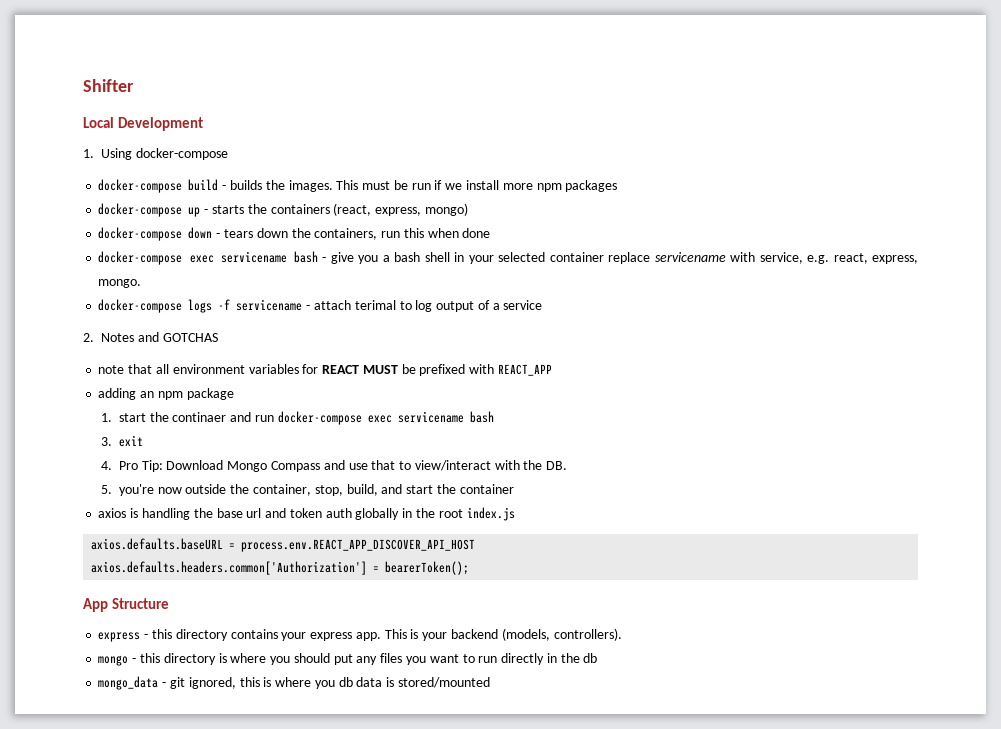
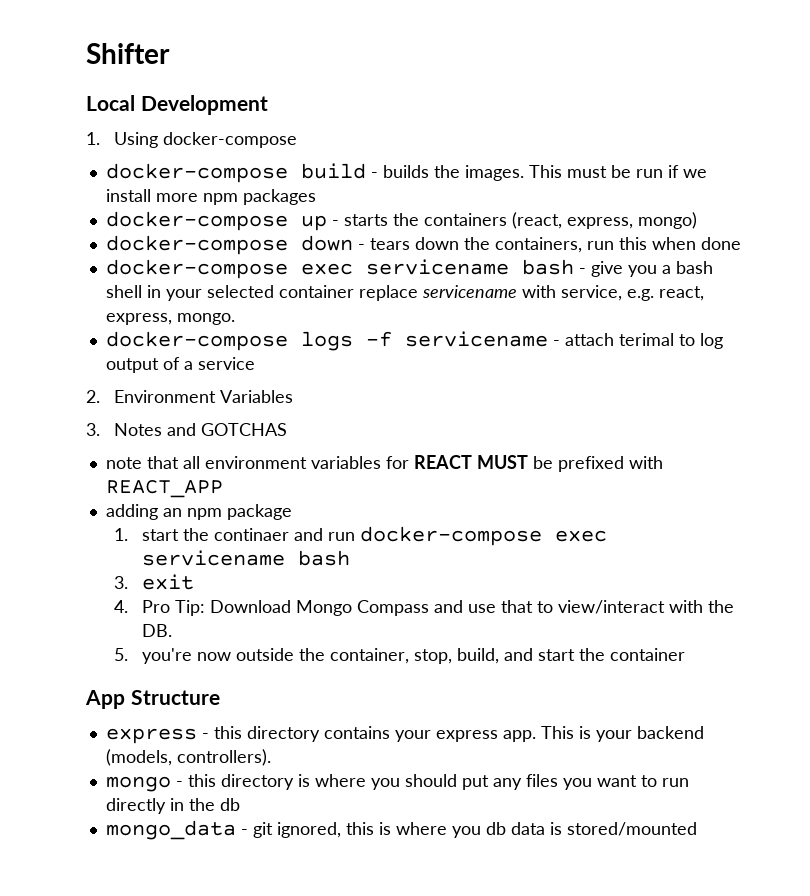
(94, 337) none -> [113,390,293,403] [86,423,100,436] Environment Variables // 3.
[98,507,515,521] [91,538,476,552] [91,561,470,575] // axios is handling the base url and token auth globally in the root index.js // axios.defaults.baseURL = process.env.REACT_APP_DISCOVER_API_HOST // axios.defaults.headers.common['Authorization'] = bearerToken(); -> (685, 654) none

